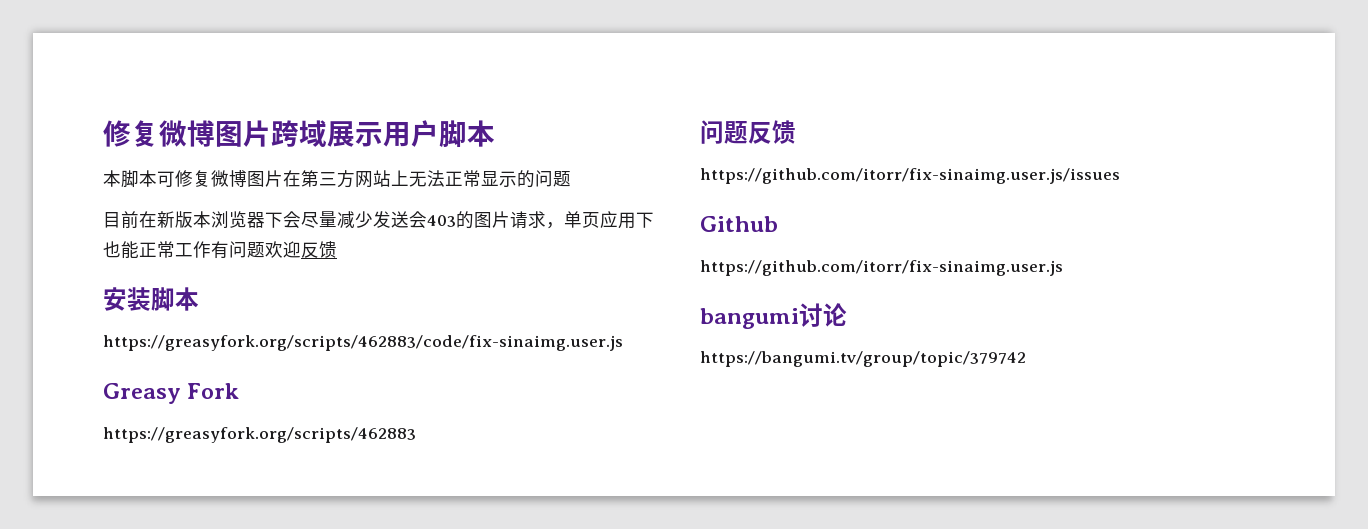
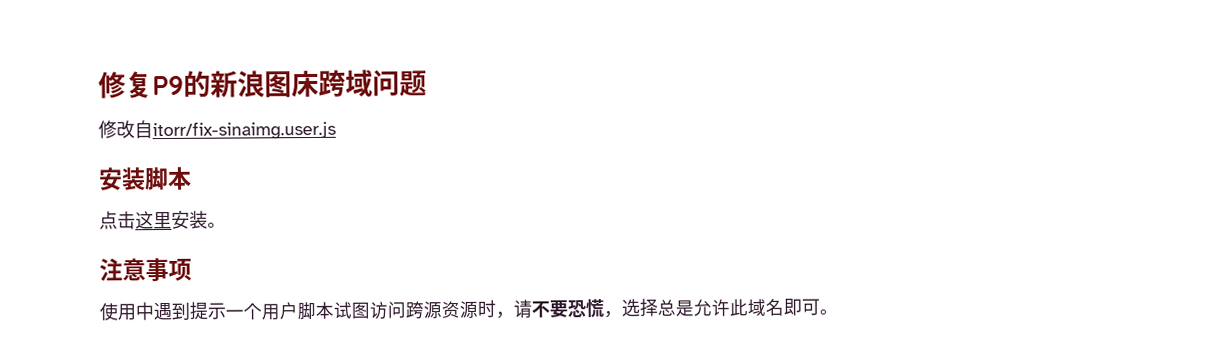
[103,120,495,148] [103,170,571,188] [103,211,654,229] [103,241,337,259] [103,287,199,311] [103,335,623,351] [103,383,240,404] [103,427,416,443] [700,120,796,144] [700,168,1120,184] [700,216,778,232] [700,260,1063,276] [700,303,847,329] [700,351,1026,367] 修复微博图片跨域展示用户脚本 // 本脚本可修复微博图片在第三方网站上无法正常显示的问题 // 目前在新版本浏览器下会尽量减少发送会403的图片请求，单页应用下也能正常工作有问题欢迎反馈 // 安装脚本 // https://greasyfork.org/scripts/462883/code/fix-sinaimg.user.js // Greasy Fork // https://greasyfork.org/scripts/462883 // 问题反馈 // https://github.com/itorr/fix-sinaimg.user.js/issues // Github // https://github.com/itorr/fix-sinaimg.user.js // bangumi讨论 // https://bangumi.tv/group/topic/379742 -> [98,69,427,99] [98,120,336,141] [98,166,192,191] [99,210,226,230] [99,257,192,282] [99,298,838,321] 修复P9的新浪图床跨域问题 // 修改自itorr/fix-sinaimg.user.js // 安装脚本 // 点击这里安装。 // 注意事项 // 使用中遇到提示一个用户脚本试图访问跨源资源时，请不要恐慌，选择总是允许此域名即可。

